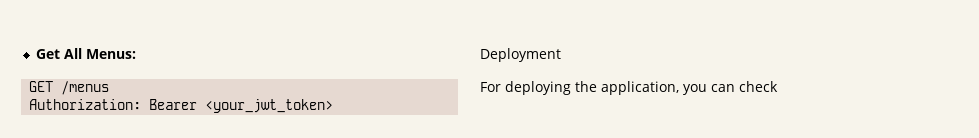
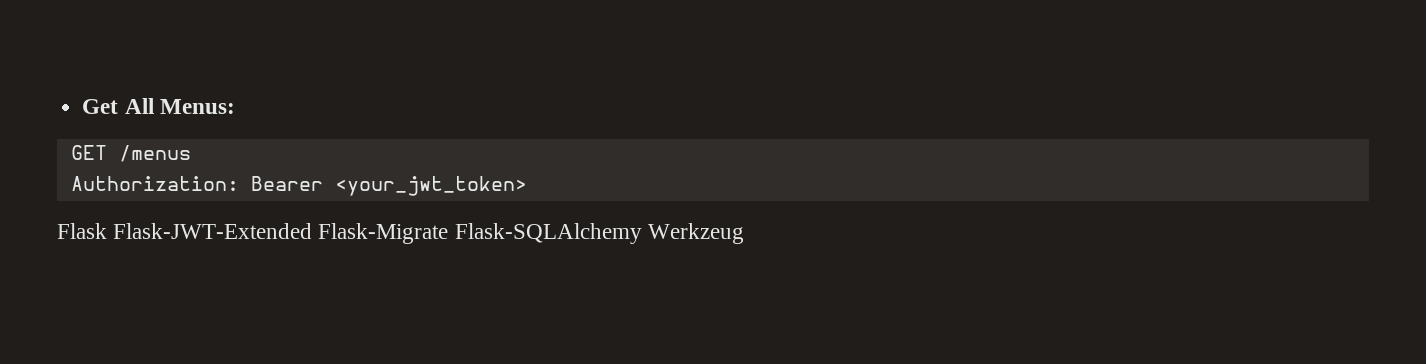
[480,48,561,62] [480,81,778,95] Deployment // For deploying the application, you can check -> [57,223,744,244] Flask Flask-JWT-Extended Flask-Migrate Flask-SQLAlchemy Werkzeug

